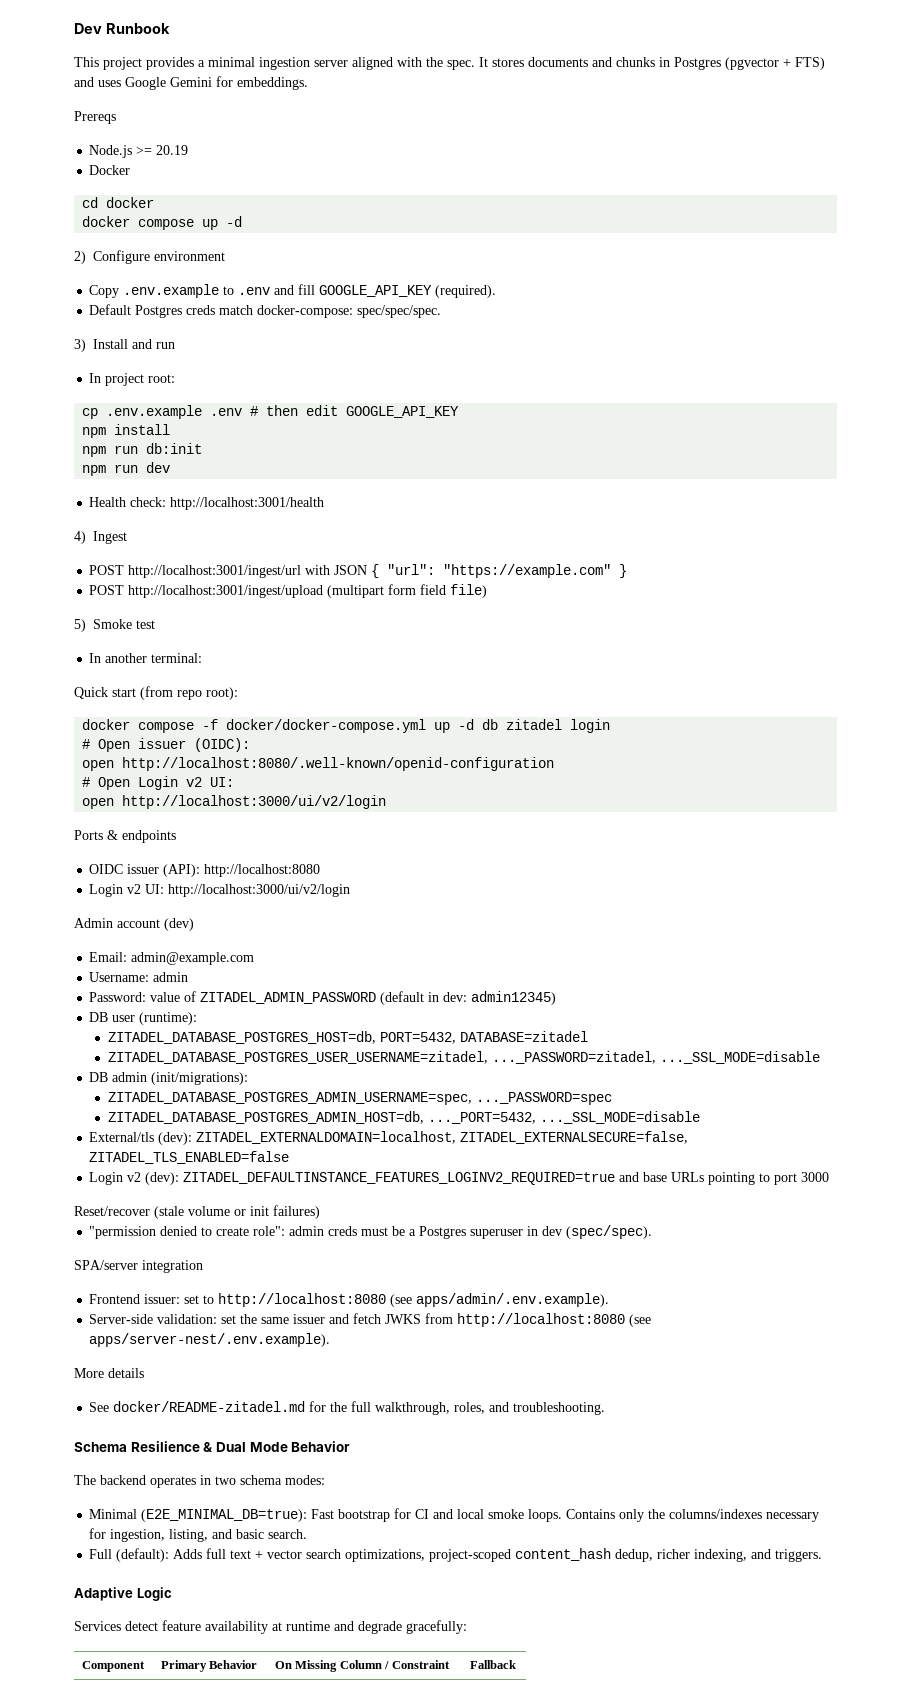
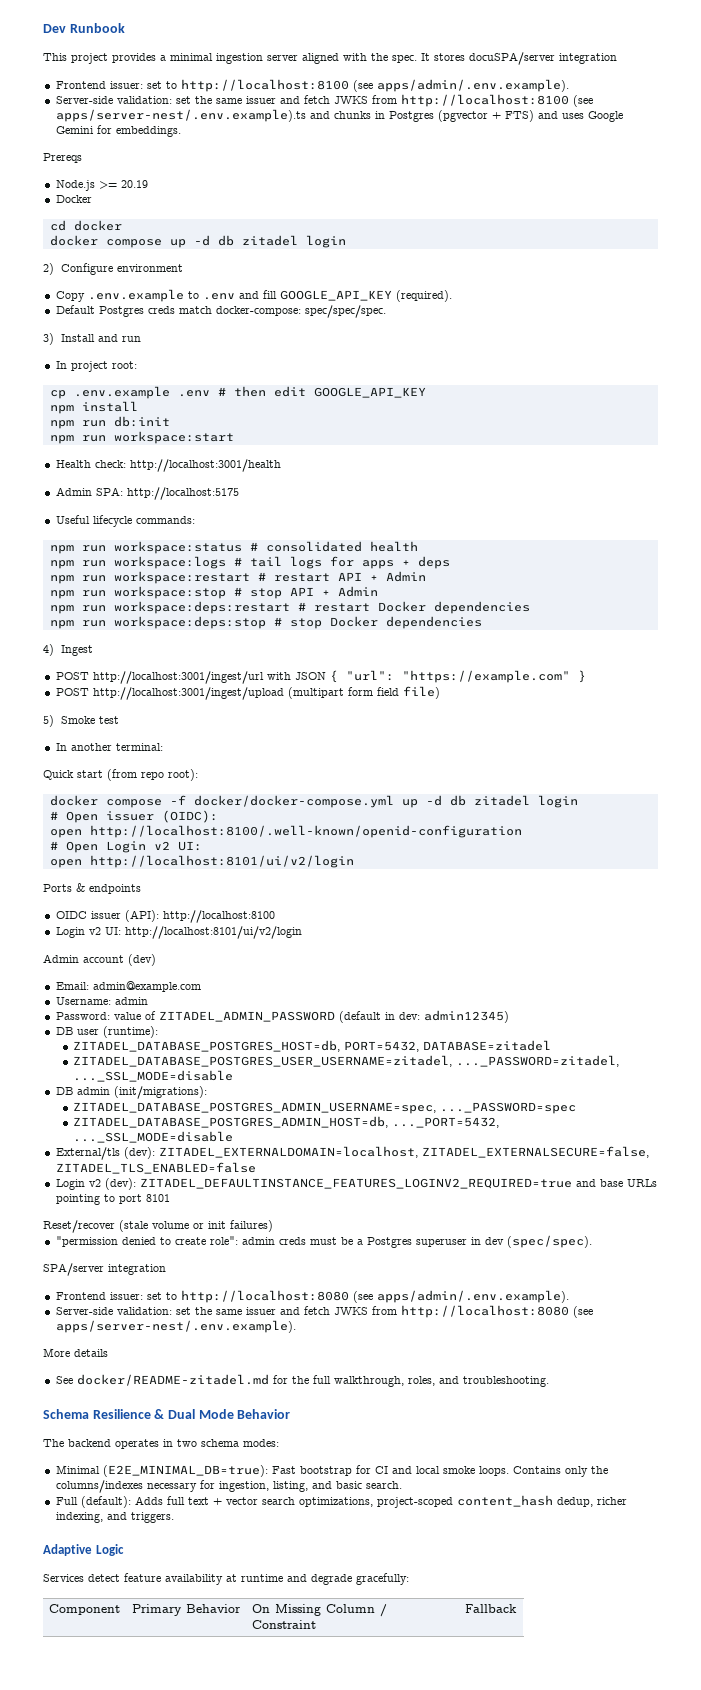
[528,57,588,67] documents -> [469,52,617,65] [55,79,569,92] [55,94,593,107] [55,109,306,122] docuSPA/server integration // Frontend issuer: set to http://localhost:8100 (see apps/admin/.env.example). // Server-side validation: set the same issuer and fetch JWKS from http://localhost:8100 (see apps/server-nest/.env.example).ts
(243, 221) none -> [217,235,346,248] db zitadel login
[146,462,171,473] dev -> [113,431,234,444] workspace:start
(325, 503) none -> [55,487,239,500] [55,515,195,527] [49,541,418,554] [49,556,450,569] [49,571,426,584] [49,586,378,599] [49,601,530,614] [49,616,482,629] // Admin SPA: http://localhost:5175 // Useful lifecycle commands: // npm run workspace:status # consolidated health // npm run workspace:logs # tail logs for apps + deps // npm run workspace:restart # restart API + Admin // npm run workspace:stop # stop API + Admin // npm run workspace:deps:restart # restart Docker dependencies // npm run workspace:deps:stop # stop Docker dependencies
[122,757,555,771] http://localhost:8080/.well-known/openid-configuration -> [89,825,522,838] http://localhost:8100/.well-known/openid-configuration
[122,795,387,809] http://localhost:3000/ui/v2/login -> [89,855,354,868] http://localhost:8101/ui/v2/login
[204,864,321,877] [89,884,351,897] http://localhost:8080 // Login v2 UI: http://localhost:3000/ui/v2/login -> [162,910,275,923] [55,926,302,939] http://localhost:8100 // Login v2 UI: http://localhost:8101/ui/v2/login
[801,1172,830,1182] 3000 -> [145,1194,170,1202] 8101

